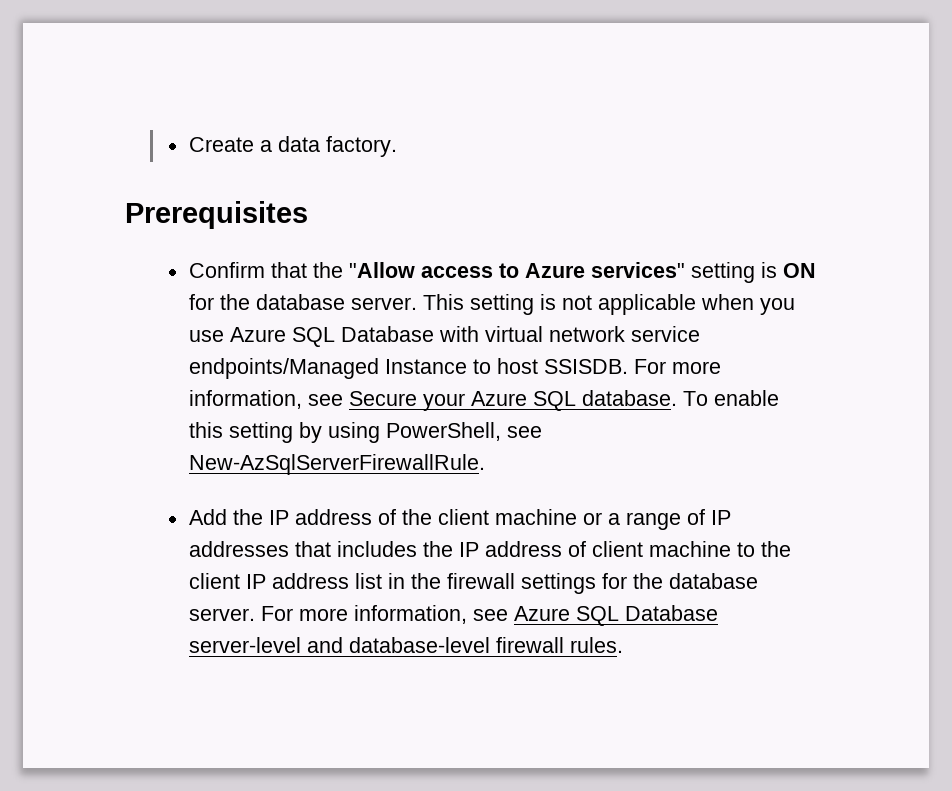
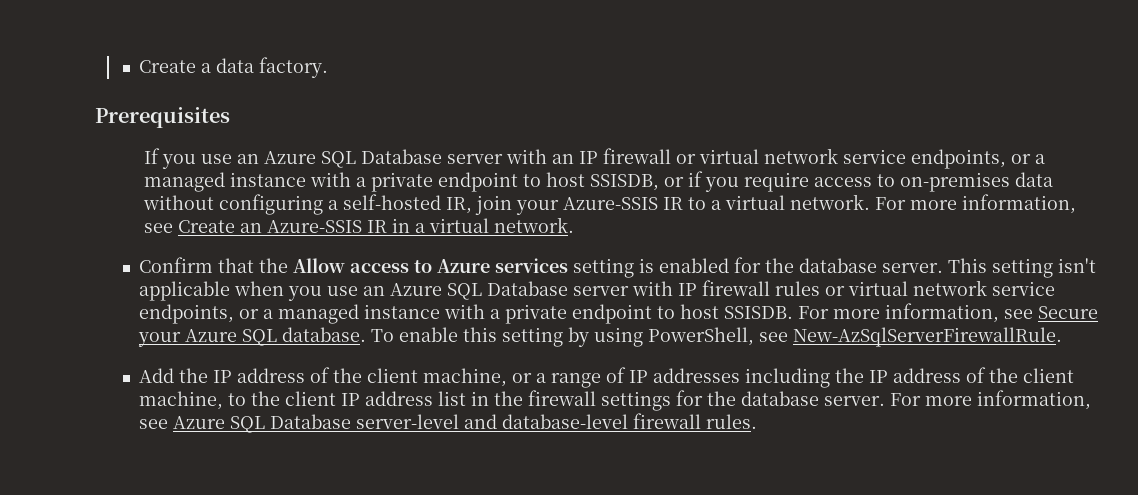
(308, 215) none -> [143,148,1045,169] [143,171,1053,192] [142,194,1076,215] [143,217,574,233] // If you use an Azure SQL Database server with an IP firewall or virtual network service endpoints, or a managed instance with a private endpoint to host SSISDB, or if you require access to on-premises data without configuring a self-hosted IR, join your Azure-SSIS IR to a virtual network. For more information, see Create an Azure-SSIS IR in a virtual network.
[348,262,415,278] "Allow -> [293,258,346,273] Allow
[590,262,816,283] services" setting is ON -> [495,258,730,278] services setting is enabled
[539,294,592,310] is not -> [1058,258,1097,273] isn't
[229,326,700,347] [188,358,467,379] Azure SQL Database with virtual network service endpoints/Managed Instance -> [363,280,1056,300] [139,304,653,324] an Azure SQL Database server with IP firewall rules or virtual network service endpoints, or a managed instance with a private endpoint
[494,509,577,525] machine -> [423,368,508,387] machine,
[294,541,731,557] that includes the IP address of client machine -> [745,367,1075,388] [139,391,224,410] including the IP address of the client machine,

